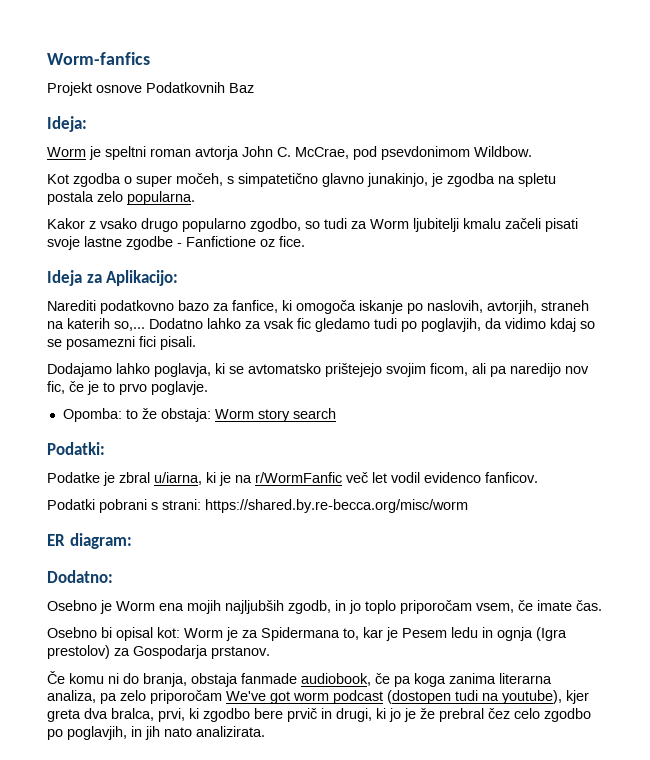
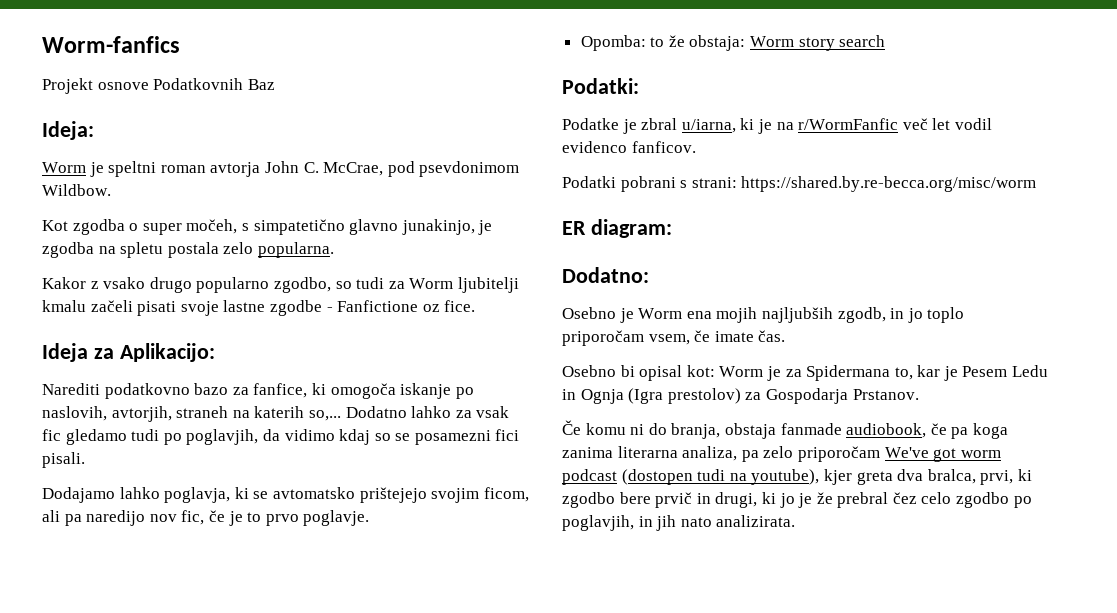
[451,627,533,641] ledu in ognja -> [1012,365,1049,377] [562,389,624,404] Ledu in Ognja
[211,646,270,659] prstanov. -> [852,389,919,400] Prstanov.

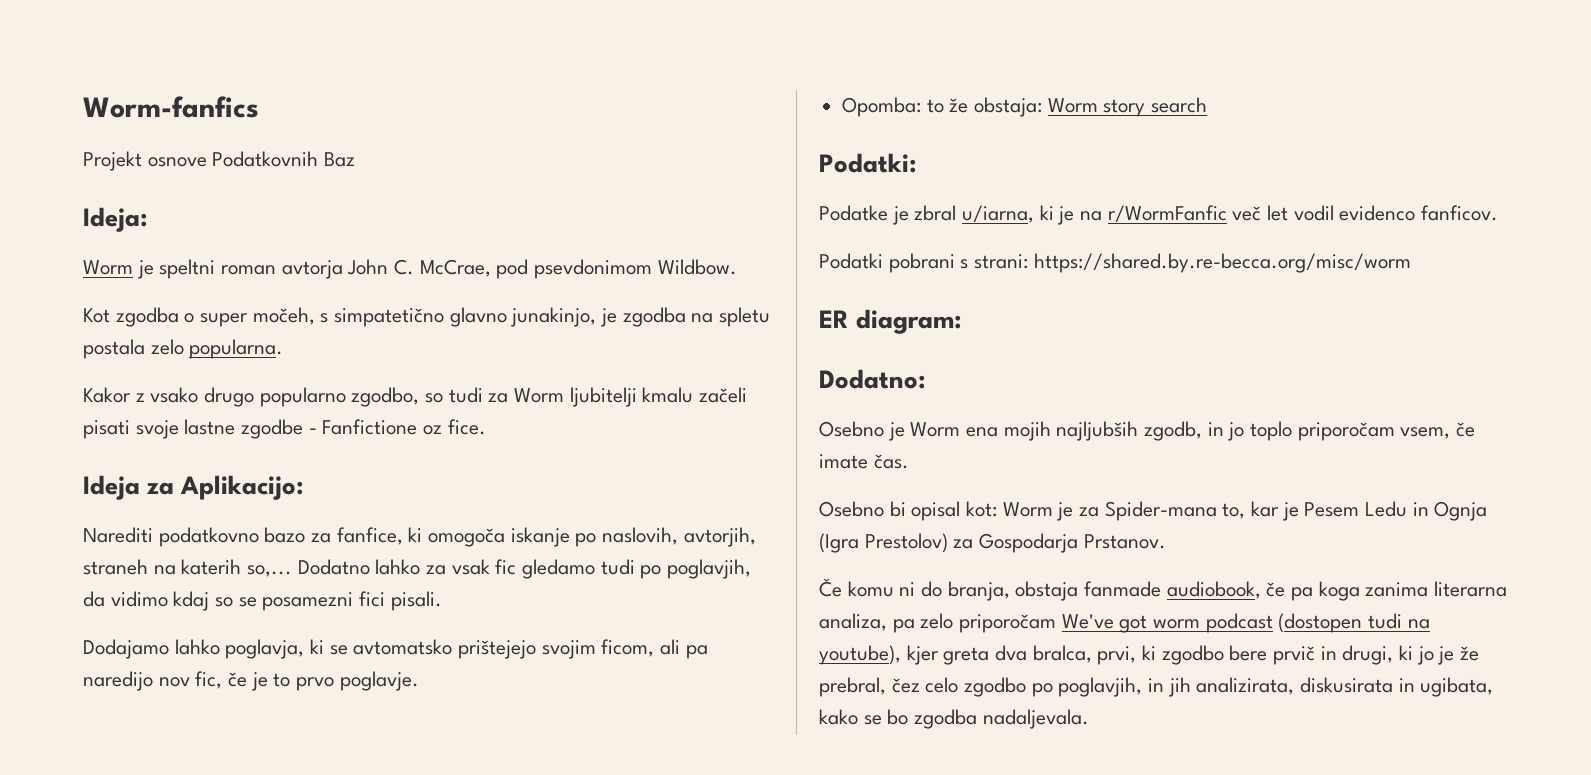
[806,365,891,381] Spidermana -> [1104,501,1217,521] Spider-mana
[667,388,741,404] prestolov) -> [864,533,948,553] Prestolov)
[837,492,889,508] prebral -> [819,677,886,697] prebral,
[680,515,796,527] nato analizirata. -> [1196,677,1494,697] [819,709,1089,729] analizirata, diskusirata in ugibata, kako se bo zgodba nadaljevala.

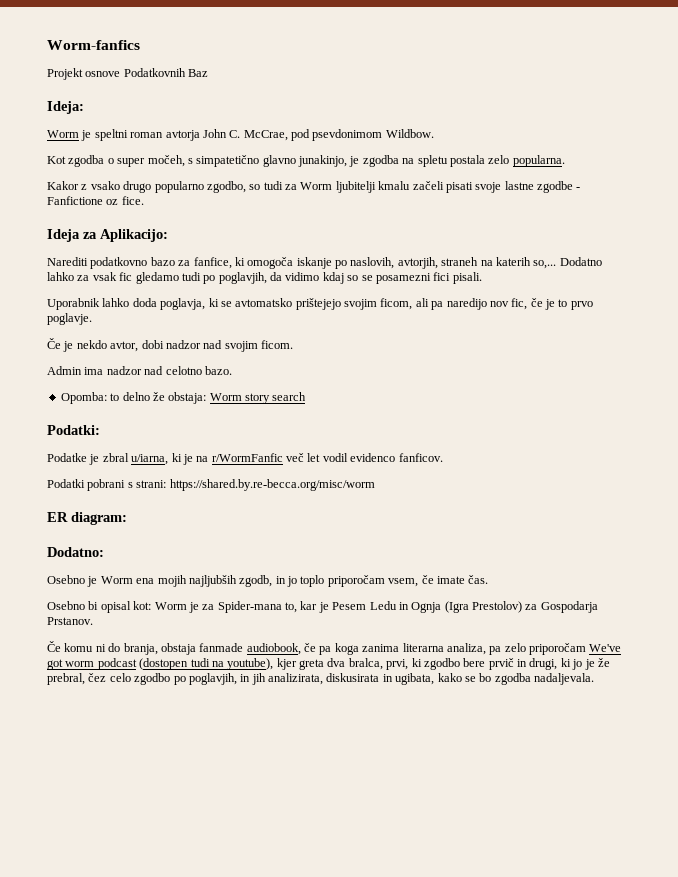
[83,639,220,659] Dodajamo lahko -> [47,298,157,310] Uporabnik lahko doda
(419, 681) none -> [47,338,293,352] [47,366,232,375] // Če je nekdo avtor, dobi nadzor nad svojim ficom. // Admin ima nadzor nad celotno bazo.
(944, 106) none -> [122,392,150,401] delno

